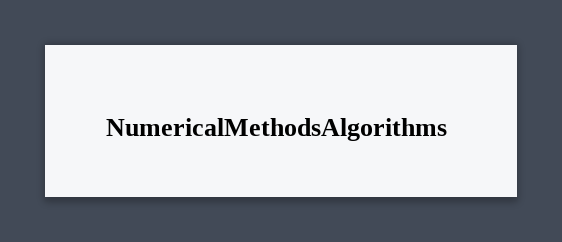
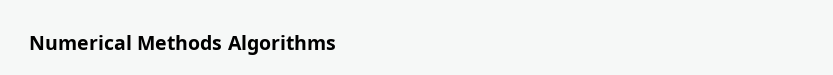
[106,118,447,141] NumericalMethodsAlgorithms -> [29,35,336,55] Numerical Methods Algorithms

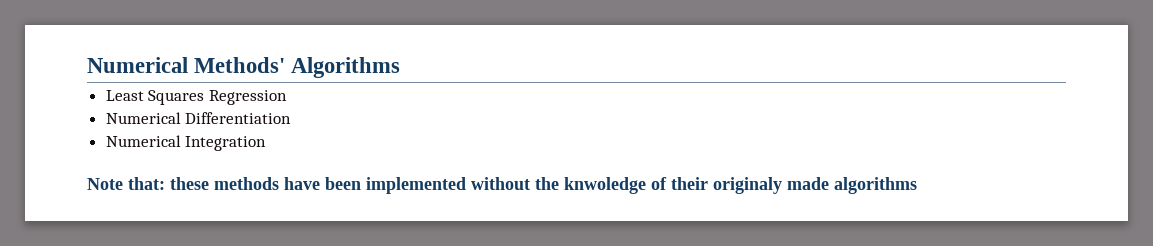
[29,35,223,50] Numerical Methods -> [87,57,286,73] Numerical Methods'
(336, 45) none -> [105,90,287,105] [105,112,292,124] [105,135,267,151] [87,177,917,194] // Least Squares Regression // Numerical Differentiation // Numerical Integration // Note that: these methods have been implemented without the knwoledge of their originaly made algorithms

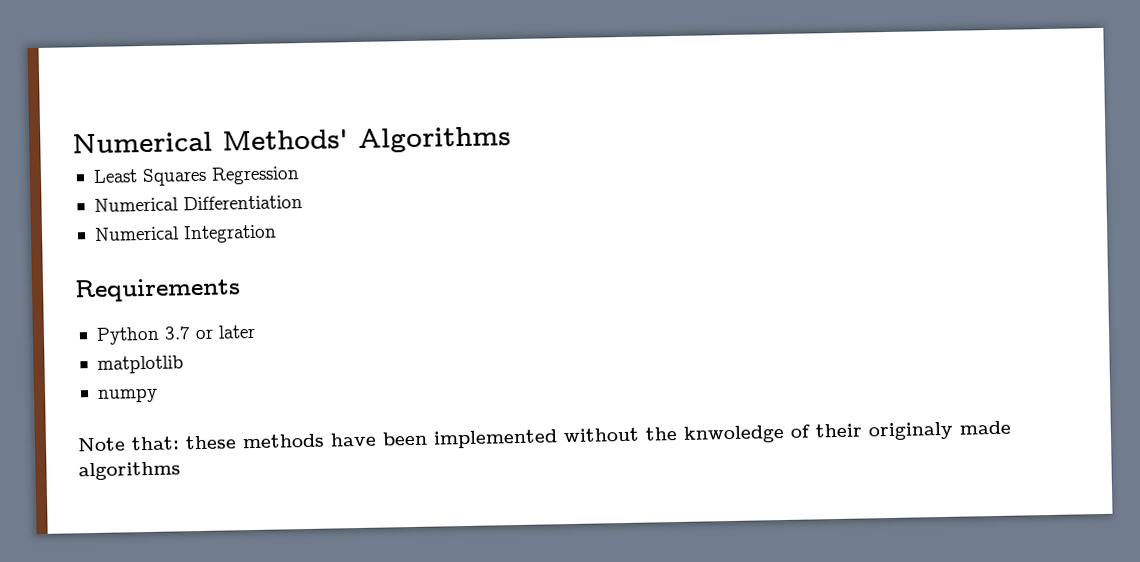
(267, 143) none -> [74,277,241,303] [95,324,256,345] [96,355,184,374] [96,387,158,403] // Requirements // Python 3.7 or later // matplotlib // numpy

